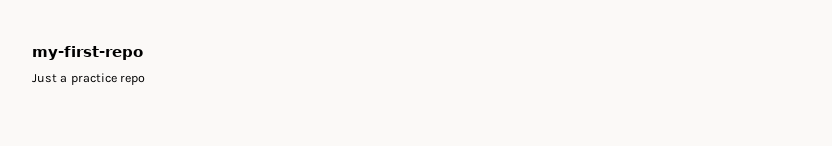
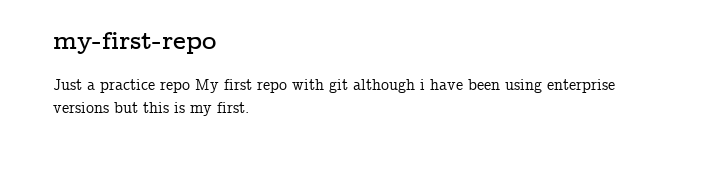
(146, 80) none -> [195,79,615,93] [53,102,249,116] My first repo with git although i have been using enterprise versions but this is my first.

